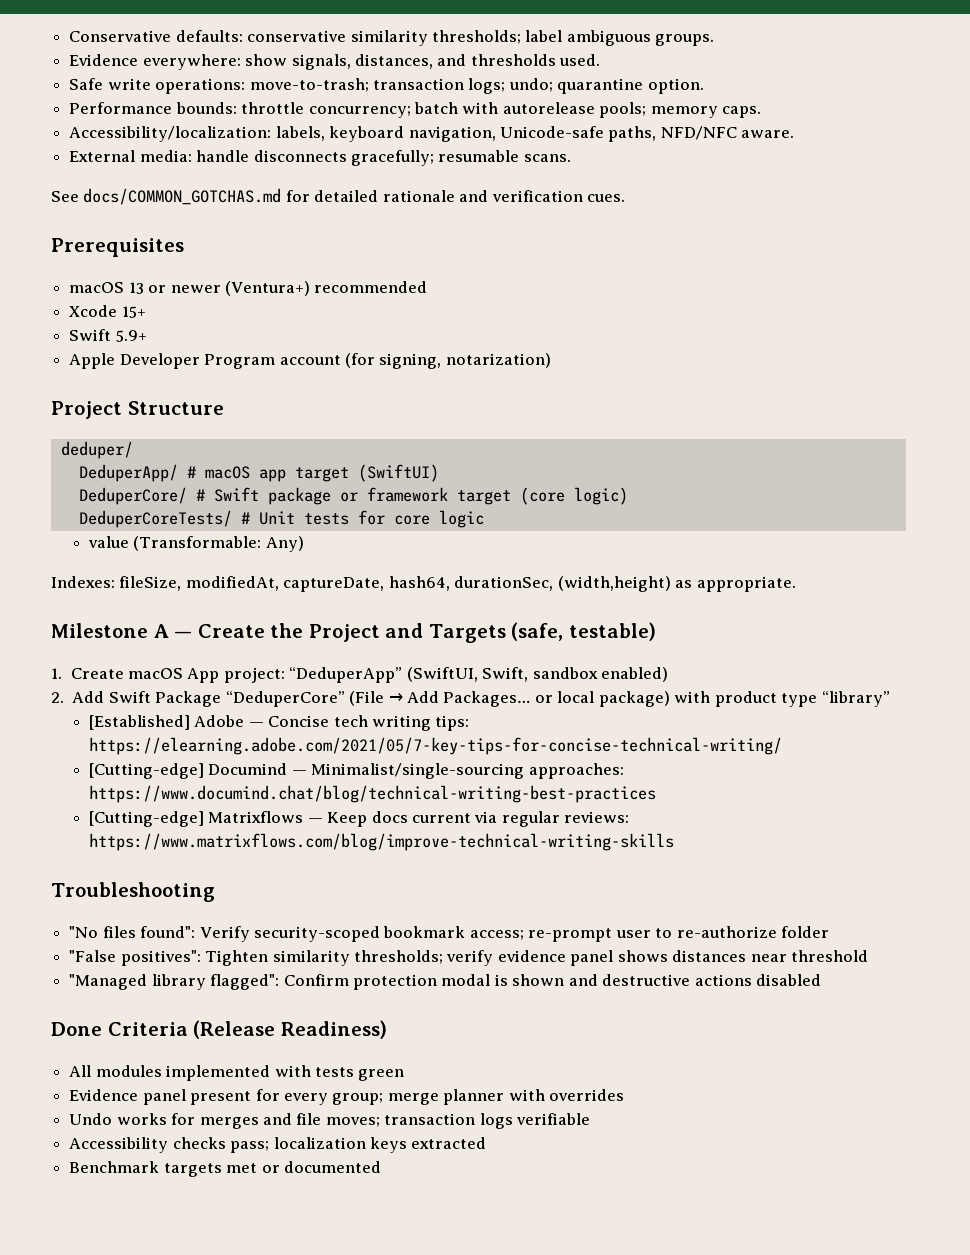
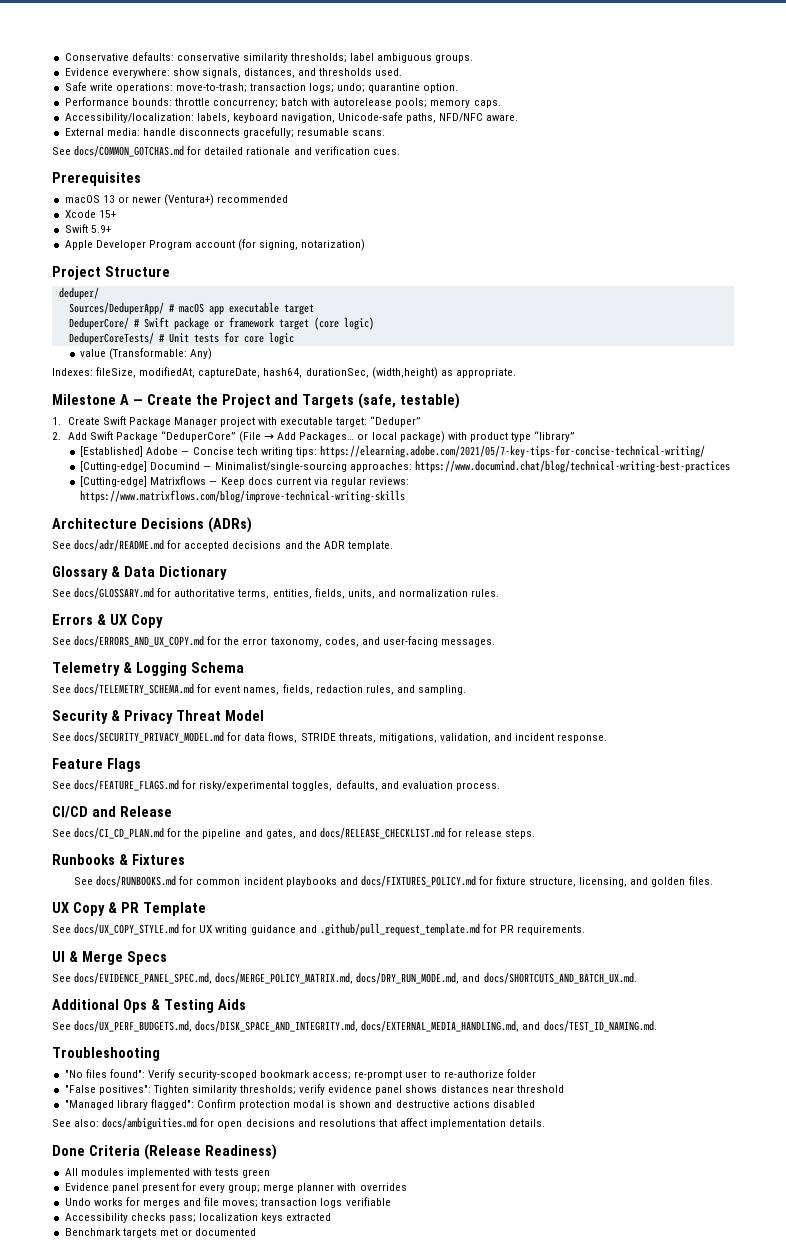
[78,464,178,482] DeduperApp/ -> [68,302,164,315] Sources/DeduperApp/
[294,464,439,482] target (SwiftUI) -> [228,302,314,315] executable target
[128,667,669,683] macOS App project: “DeduperApp” (SwiftUI, Swift, sandbox enabled) -> [102,416,422,427] Swift Package Manager project with executable target: “Deduper”
(674, 842) none -> [52,517,252,533] [52,539,393,551] [52,566,227,580] [52,587,500,599] [52,614,163,628] [52,635,495,647] [52,662,244,676] [52,683,466,695] [52,710,264,724] [52,731,608,743] [52,758,141,772] [52,779,500,791] [52,806,172,818] [52,827,536,839] [52,854,185,865] [74,875,713,887] [52,902,206,916] [52,923,586,936] [52,951,167,965] [52,972,637,984] [52,999,246,1013] [52,1020,657,1032] // Architecture Decisions (ADRs) // See docs/adr/README.md for accepted decisions and the ADR template. // Glossary & Data Dictionary // See docs/GLOSSARY.md for authoritative terms, entities, fields, units, and normalization rules. // Errors & UX Copy // See docs/ERRORS_AND_UX_COPY.md for the error taxonomy, codes, and user-facing messages. // Telemetry & Logging Schema // See docs/TELEMETRY_SCHEMA.md for event names, fields, redaction rules, and sampling. // Security & Privacy Threat Model // See docs/SECURITY_PRIVACY_MODEL.md for data flows, STRIDE threats, mitigations, validation, and incident response. // Feature Flags // See docs/FEATURE_FLAGS.md for risky/experimental toggles, defaults, and evaluation process. // CI/CD and Release // See docs/CI_CD_PLAN.md for the pipeline and gates, and docs/RELEASE_CHECKLIST.md for release steps. // Runbooks & Fixtures // See docs/RUNBOOKS.md for common incident playbooks and docs/FIXTURES_POLICY.md for fixture structure, licensing, and golden files. // UX Copy & PR Template // See docs/UX_COPY_STYLE.md for UX writing guidance and .github/pull_request_template.md for PR requirements. // UI & Merge Specs // See docs/EVIDENCE_PANEL_SPEC.md, docs/MERGE_POLICY_MATRIX.md, docs/DRY_RUN_MODE.md, and docs/SHORTCUTS_AND_BATCH_UX.md. // Additional Ops & Testing Aids // See docs/UX_PERF_BUDGETS.md, docs/DISK_SPACE_AND_INTEGRITY.md, docs/EXTERNAL_MEDIA_HANDLING.md, and docs/TEST_ID_NAMING.md.
(822, 980) none -> [52,1117,546,1130] // See also: docs/ambiguities.md for open decisions and resolutions that affect implementation details.

